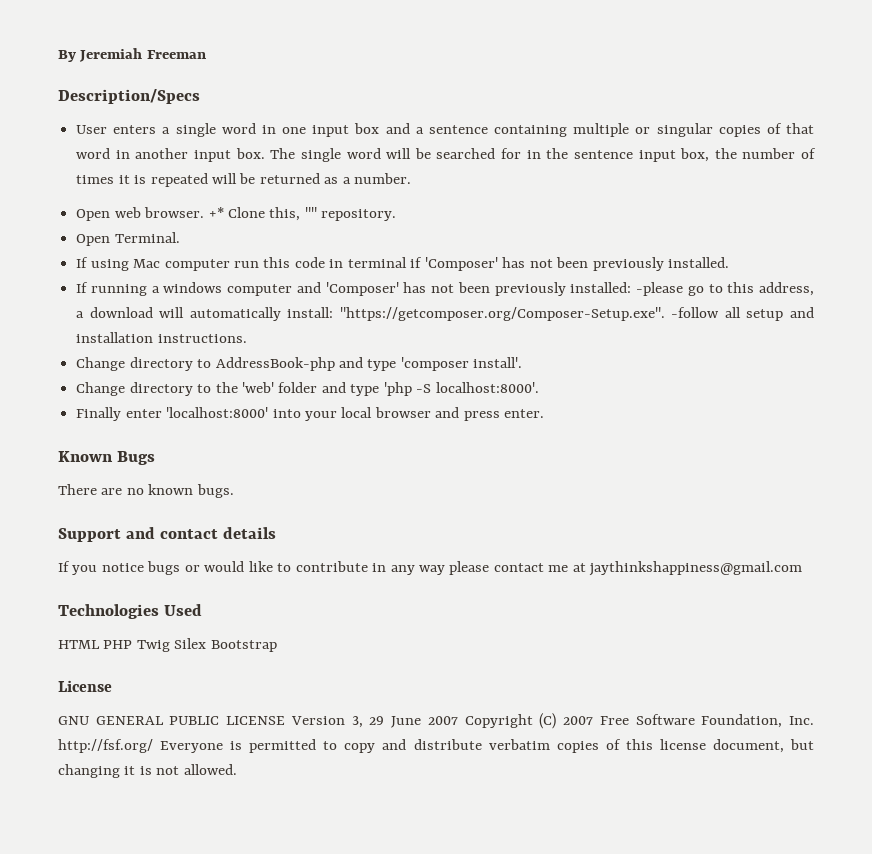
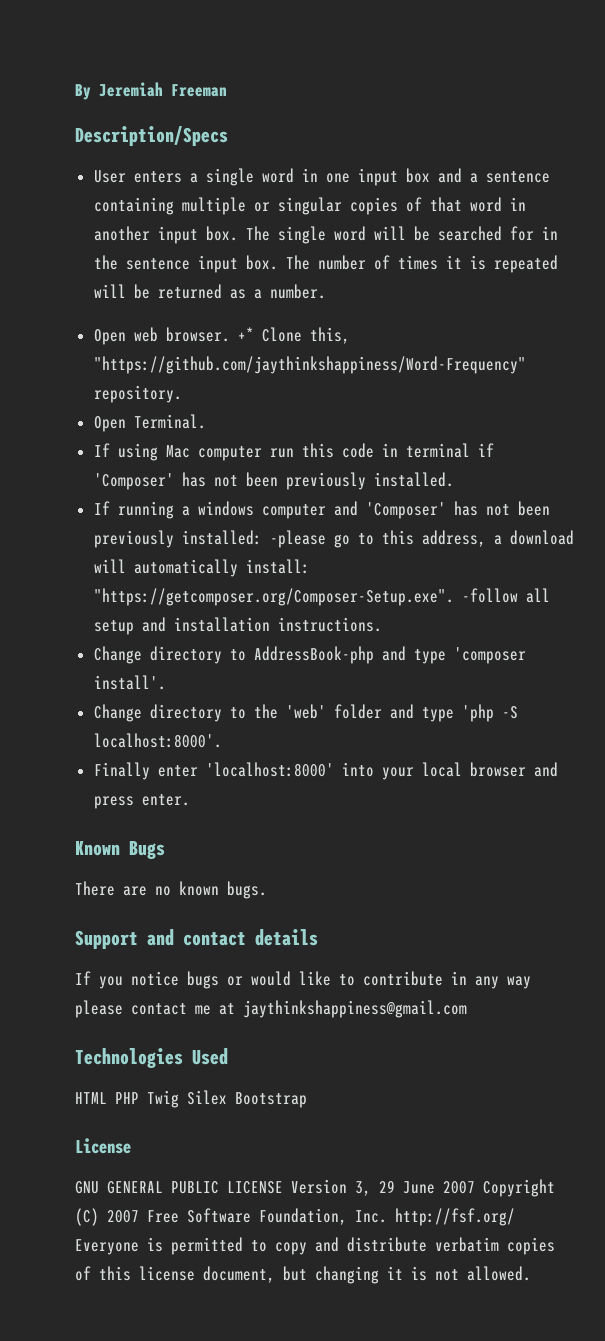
[680,148,737,162] box, the -> [245,255,310,270] box. The
[304,207,317,218] "" -> [93,356,526,374] "https://github.com/jaythinkshappiness/Word-Frequency"

